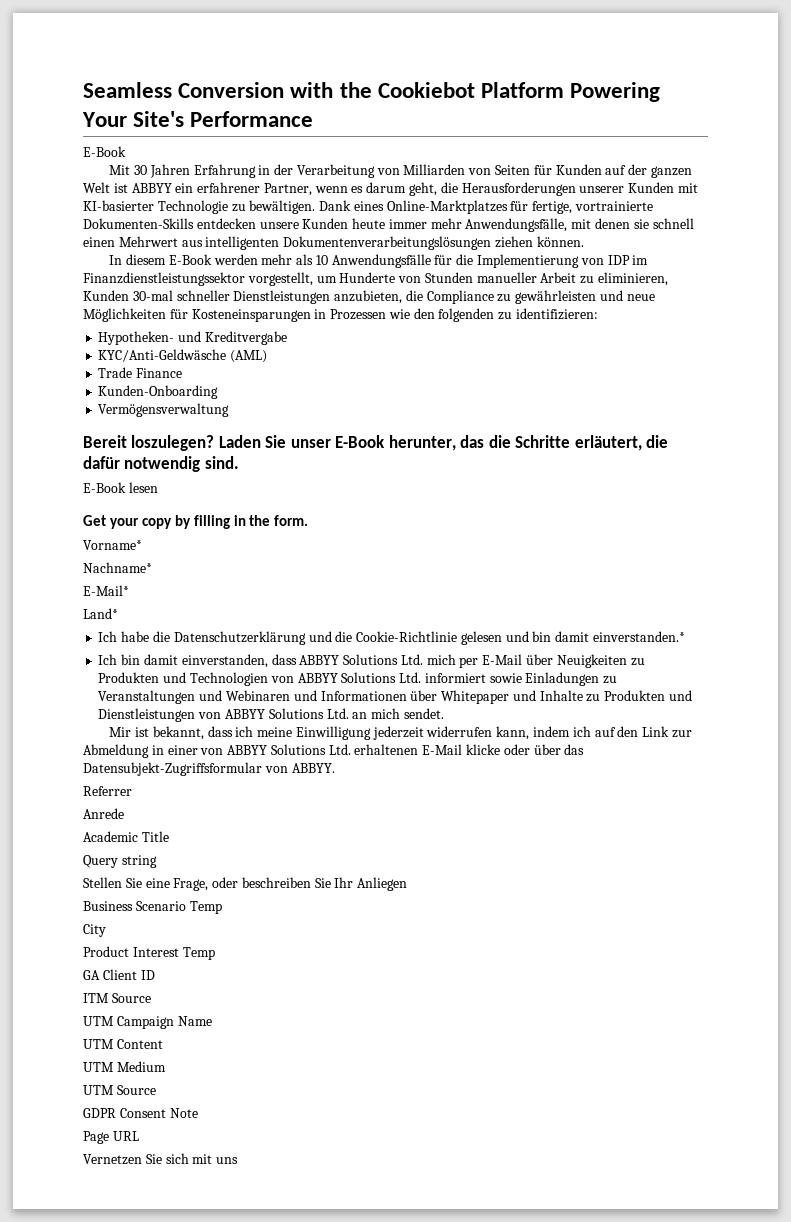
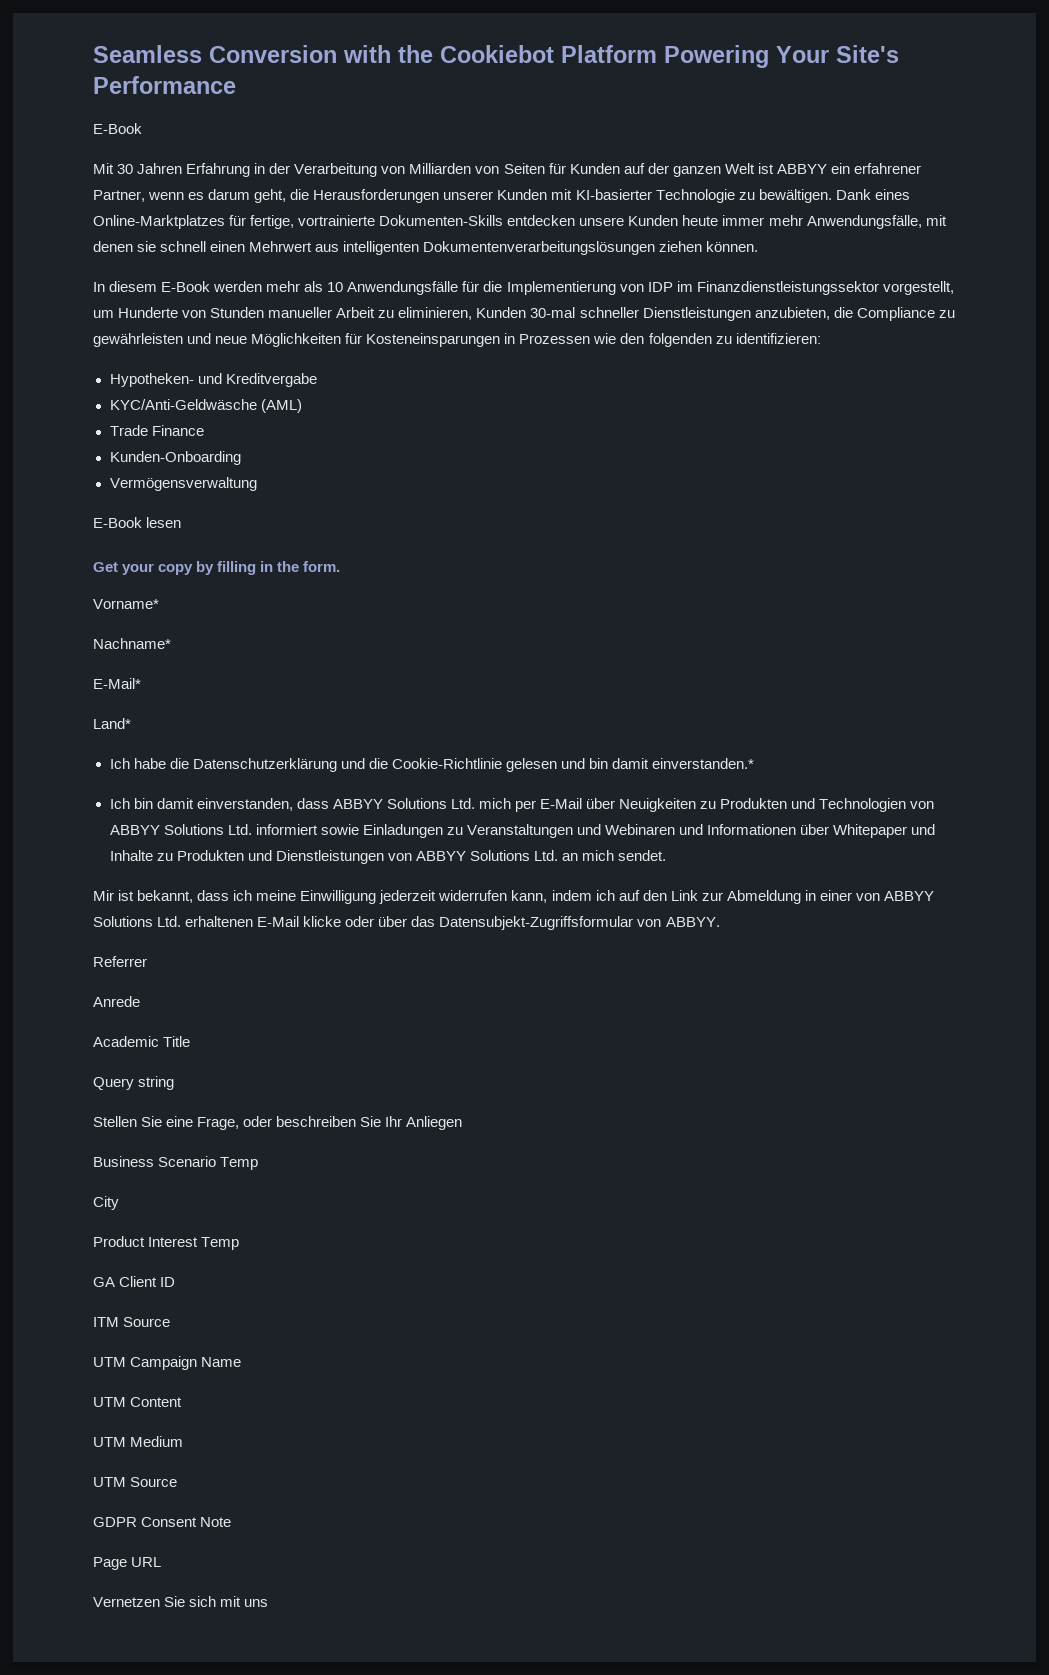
[83,435,669,451] [83,456,239,472] // Bereit loszulegen? Laden Sie unser E-Book herunter, das die Schritte erläutert, die dafür notwendig sind. -> (257, 484) none

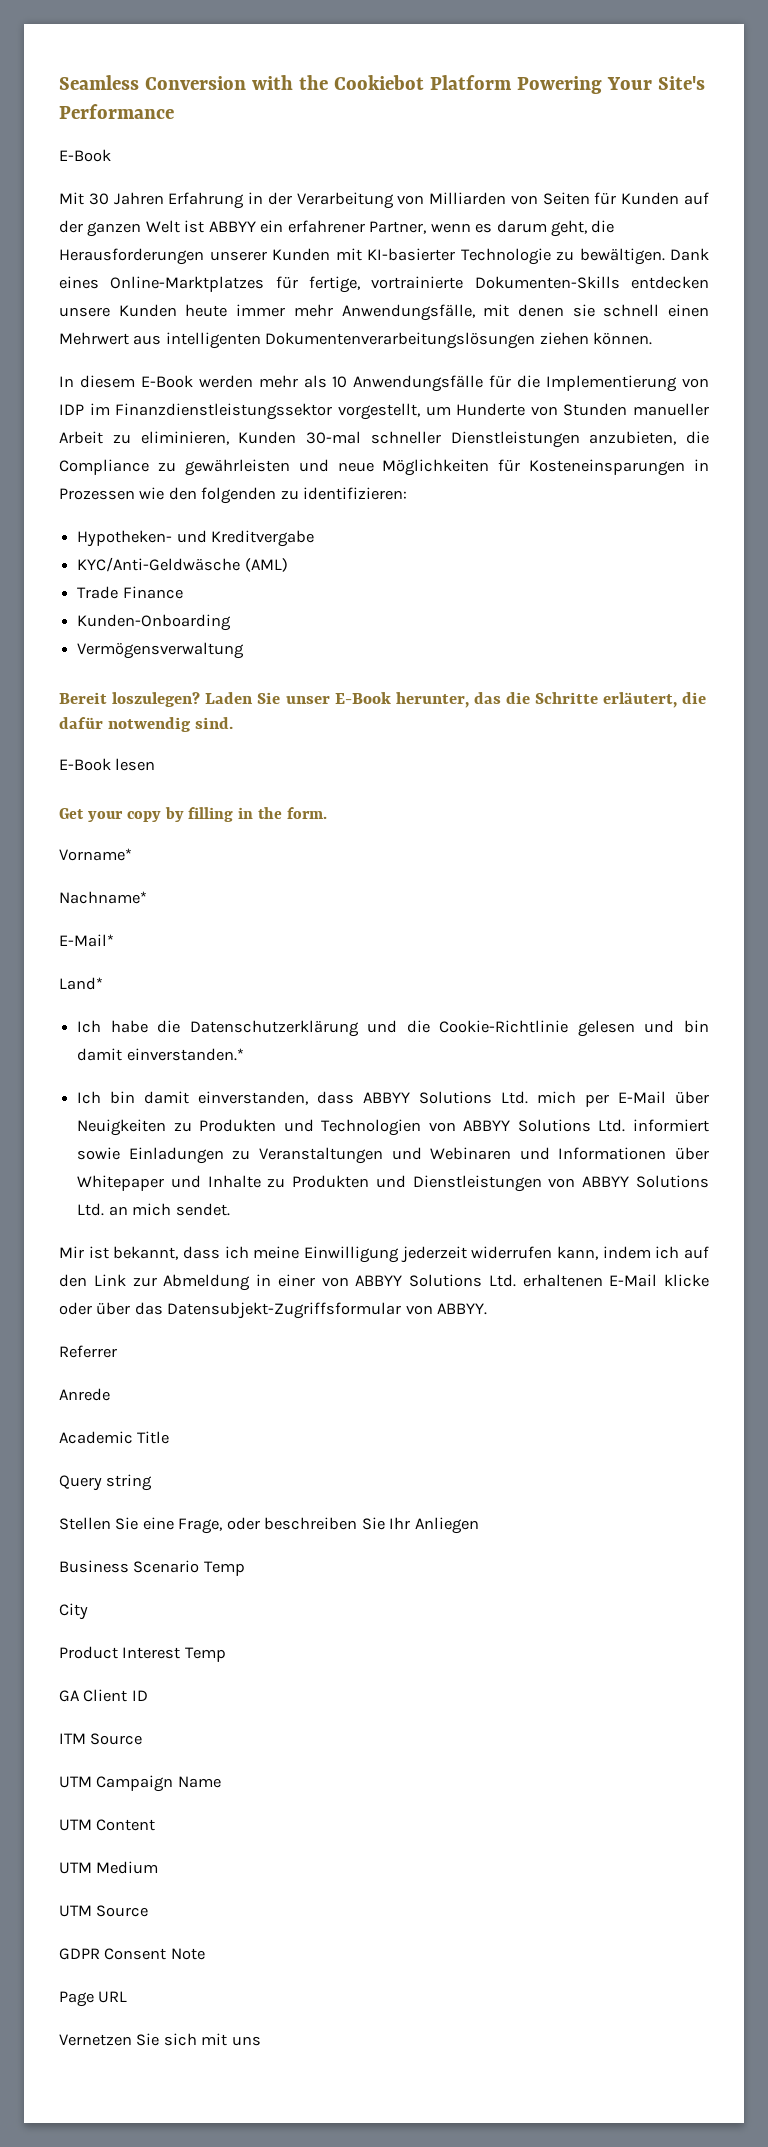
(257, 484) none -> [59,692,707,708] [59,717,234,732] // Bereit loszulegen? Laden Sie unser E-Book herunter, das die Schritte erläutert, die dafür notwendig sind.

